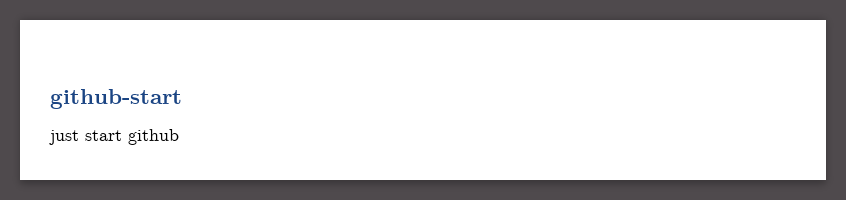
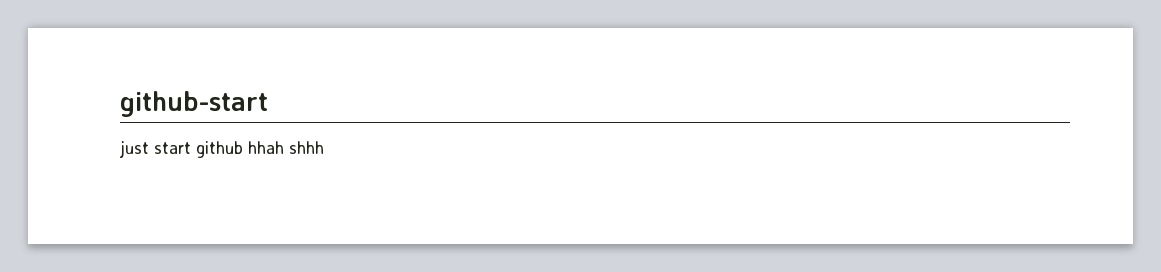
(179, 137) none -> [248,141,324,154] hhah shhh

